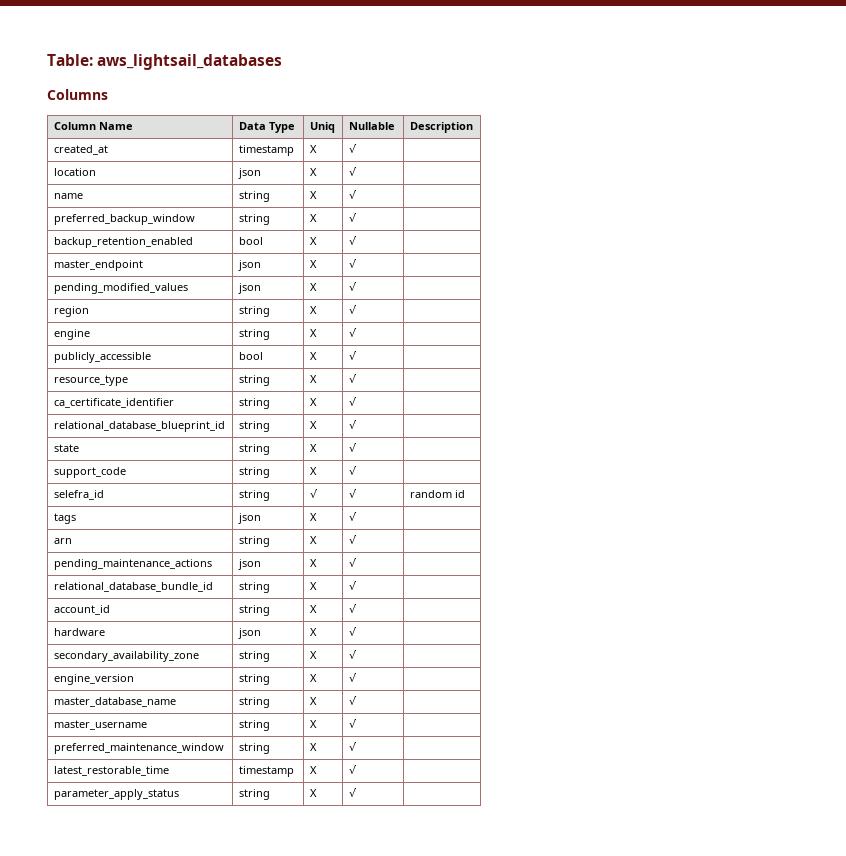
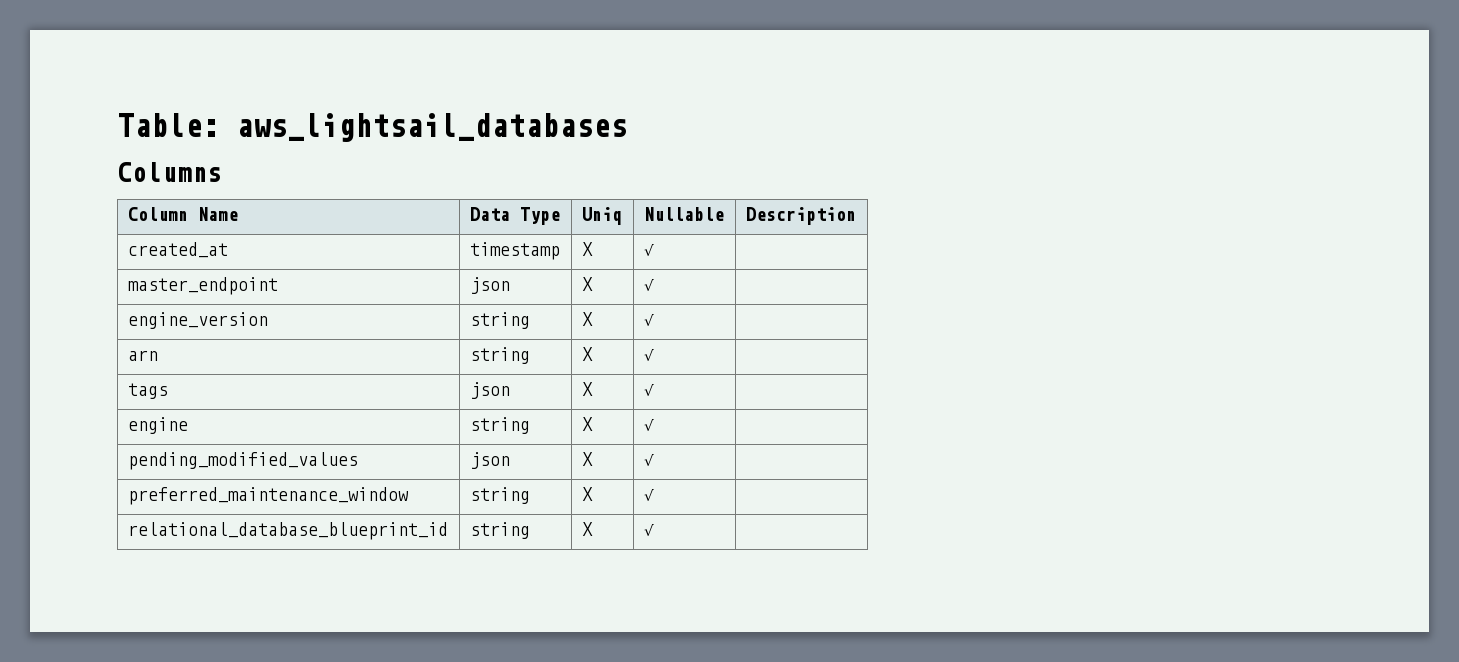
[53,168,96,176] [237,168,261,179] [309,168,317,176] [348,167,357,176] [53,193,83,199] [238,191,270,202] [309,191,317,199] [348,190,357,199] [53,214,195,225] [238,214,270,225] [309,214,317,222] [348,213,357,222] [53,237,193,248] [238,237,263,245] [309,237,317,245] [348,236,357,245] [53,260,143,271] [237,260,261,271] location | json | X | √ | // name | string | X | √ | // preferred_backup_window | string | X | √ | // backup_retention_enabled | bool | X | √ | // master_endpoint | json -> [127,277,278,295] [469,277,510,294] [581,277,593,291] [643,279,654,291] [127,312,268,329] [469,312,530,329] [581,312,593,326] [643,314,654,326] [127,350,158,361] [469,347,530,364] [581,347,593,361] [643,349,654,361] [127,383,168,399] [469,382,510,399] [581,382,593,396] [643,384,654,396] [127,417,188,434] [469,417,530,434] master_endpoint | json | X | √ | // engine_version | string | X | √ | // arn | string | X | √ | // tags | json | X | √ | // engine | string
[53,306,89,317] [238,306,270,317] [309,306,317,314] [348,305,357,314] [53,329,90,340] [238,329,270,340] [309,329,317,337] [348,328,357,337] [53,352,151,363] [238,352,263,360] [309,352,317,360] [348,351,357,360] [53,375,128,386] [238,375,270,386] [309,375,317,383] [348,374,357,383] [53,398,174,408] region | string | X | √ | // engine | string | X | √ | // publicly_accessible | bool | X | √ | // resource_type | string | X | √ | // ca_certificate_identifier -> [127,487,409,505] preferred_maintenance_window
[53,444,79,452] [238,444,270,455] [309,444,317,452] [348,443,357,452] [53,467,126,478] [238,467,270,478] [309,467,317,475] [348,466,357,475] [53,490,104,500] [238,490,270,501] [309,489,318,498] [348,489,357,498] [409,490,465,498] [53,513,76,524] [237,513,261,524] [309,513,317,521] [348,512,357,521] [53,538,72,544] [238,536,270,547] [309,536,317,544] [348,535,357,544] [53,559,212,570] [237,559,261,570] [309,559,317,567] [348,558,357,567] [53,582,213,592] [238,582,270,593] [309,582,317,590] [348,581,357,590] [53,605,110,615] [238,605,270,616] [309,605,317,613] [348,604,357,613] [53,628,105,636] [237,628,261,639] [309,628,317,636] [348,627,357,636] [53,651,199,662] [238,651,270,662] [309,651,317,659] [348,650,357,659] [53,674,134,685] [238,674,270,685] [309,674,317,682] [348,673,357,682] [53,697,176,707] [238,697,270,708] [309,697,317,705] [348,696,357,705] [53,720,147,730] [238,720,270,731] [309,720,317,728] [348,719,357,728] [53,743,224,754] [238,743,270,754] [309,743,317,751] [348,742,357,751] [53,766,169,776] [238,766,294,777] [309,766,317,774] [348,765,357,774] [53,789,179,800] [238,789,270,800] [309,789,317,797] [348,788,357,797] // state | string | X | √ | // support_code | string | X | √ | // selefra_id | string | √ | √ | random id // tags | json | X | √ | // arn | string | X | √ | // pending_maintenance_actions | json | X | √ | // relational_database_bundle_id | string | X | √ | // account_id | string | X | √ | // hardware | json | X | √ | // secondary_availability_zone | string | X | √ | // engine_version | string | X | √ | // master_database_name | string | X | √ | // master_username | string | X | √ | // preferred_maintenance_window | string | X | √ | // latest_restorable_time | timestamp | X | √ | // parameter_apply_status | string | X | √ | -> (654, 530) none

